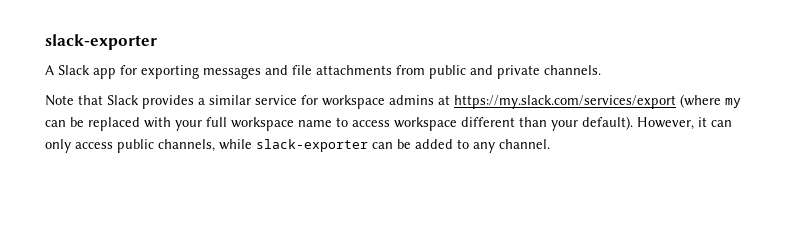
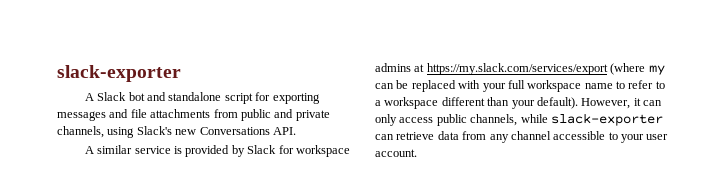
[93,68,116,79] app -> [128,92,253,104] bot and standalone script
[544,65,601,75] [45,95,297,109] channels. // Note that Slack provides a similar service -> [57,126,296,138] [84,145,277,157] channels, using Slack's new Conversations API. // A similar service is provided by Slack
[352,120,390,127] access -> [628,80,665,89] [375,100,381,106] refer to a
[397,139,550,153] be added to any channel. -> [396,131,669,143] [375,149,417,157] retrieve data from any channel accessible to your user account.

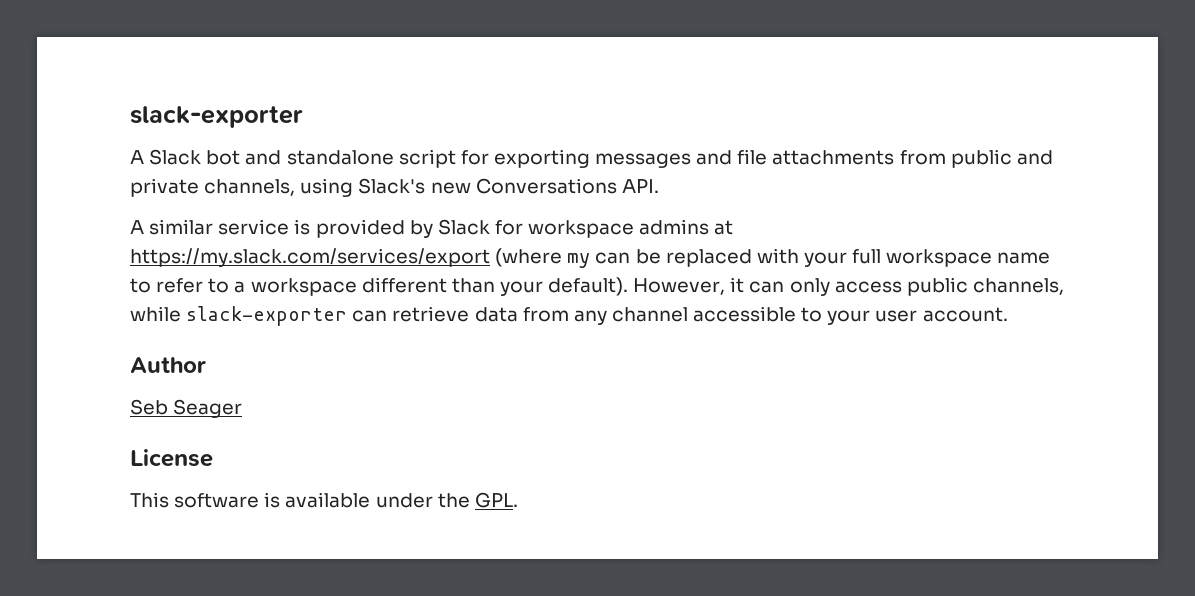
(417, 153) none -> [130,357,206,373] [130,399,243,418] [130,449,213,467] [130,492,518,508] // Author // Seb Seager // License // This software is available under the GPL.

